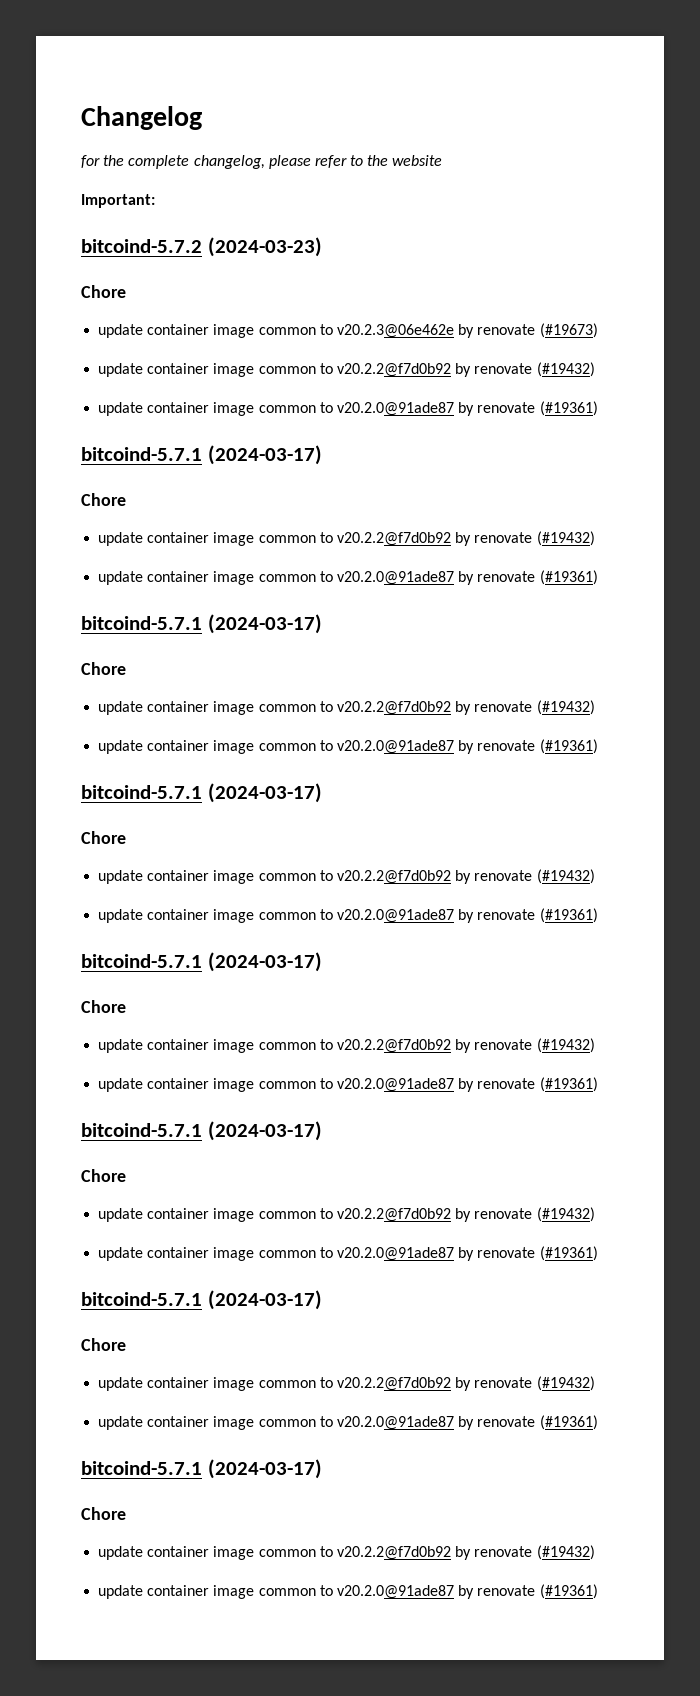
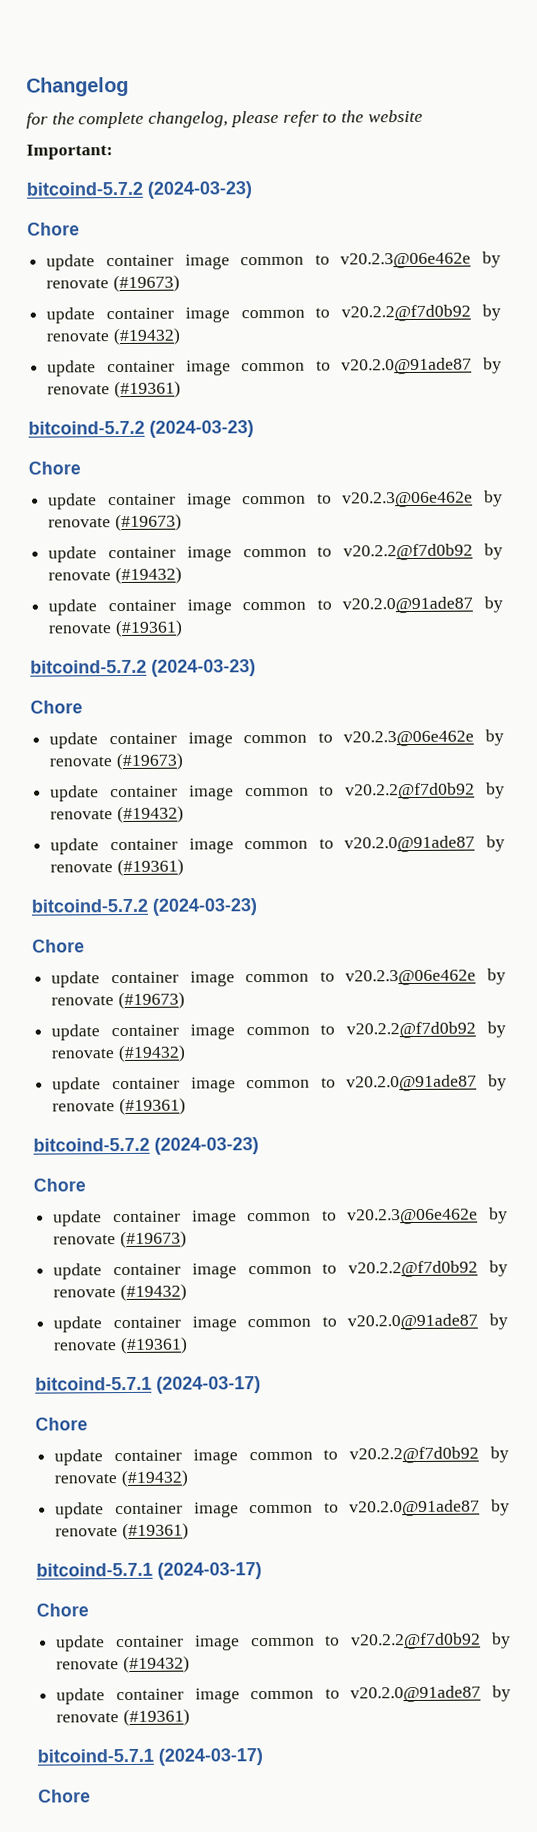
(598, 408) none -> [28,420,254,438] [28,461,81,475] [48,490,503,510] [48,513,182,532] [48,543,504,563] [48,566,182,585] [48,596,503,616] [48,619,183,638] [30,659,256,677] [30,700,83,714] [49,729,504,749] [49,752,183,771] [50,782,506,802] [50,805,184,824] [50,835,505,855] [50,858,184,877] [31,898,257,916] [32,939,85,953] [51,968,506,988] [51,991,185,1010] [51,1021,507,1041] [51,1044,186,1063] [52,1074,507,1094] [52,1097,186,1116] [33,1137,259,1155] [33,1178,86,1192] [53,1207,508,1227] [53,1230,187,1249] [53,1260,509,1280] [53,1283,187,1302] [53,1313,508,1333] [53,1336,188,1355] // bitcoind-5.7.2 (2024-03-23) // Chore // update container image common to v20.2.3@06e462e by renovate (#19673) // update container image common to v20.2.2@f7d0b92 by renovate (#19432) // update container image common to v20.2.0@91ade87 by renovate (#19361) // bitcoind-5.7.2 (2024-03-23) // Chore // update container image common to v20.2.3@06e462e by renovate (#19673) // update container image common to v20.2.2@f7d0b92 by renovate (#19432) // update container image common to v20.2.0@91ade87 by renovate (#19361) // bitcoind-5.7.2 (2024-03-23) // Chore // update container image common to v20.2.3@06e462e by renovate (#19673) // update container image common to v20.2.2@f7d0b92 by renovate (#19432) // update container image common to v20.2.0@91ade87 by renovate (#19361) // bitcoind-5.7.2 (2024-03-23) // Chore // update container image common to v20.2.3@06e462e by renovate (#19673) // update container image common to v20.2.2@f7d0b92 by renovate (#19432) // update container image common to v20.2.0@91ade87 by renovate (#19361)
[98,869,595,884] [98,908,598,923] [81,952,322,972] [81,1000,126,1013] [98,1038,595,1053] [98,1077,598,1092] [81,1121,322,1141] [81,1169,126,1182] [98,1207,595,1222] [98,1246,598,1261] [81,1290,322,1310] [81,1338,126,1351] [98,1376,595,1391] [98,1415,598,1430] [81,1459,322,1479] [81,1507,126,1520] [98,1545,595,1560] [98,1584,598,1599] // update container image common to v20.2.2@f7d0b92 by renovate (#19432) // update container image common to v20.2.0@91ade87 by renovate (#19361) // bitcoind-5.7.1 (2024-03-17) // Chore // update container image common to v20.2.2@f7d0b92 by renovate (#19432) // update container image common to v20.2.0@91ade87 by renovate (#19361) // bitcoind-5.7.1 (2024-03-17) // Chore // update container image common to v20.2.2@f7d0b92 by renovate (#19432) // update container image common to v20.2.0@91ade87 by renovate (#19361) // bitcoind-5.7.1 (2024-03-17) // Chore // update container image common to v20.2.2@f7d0b92 by renovate (#19432) // update container image common to v20.2.0@91ade87 by renovate (#19361) // bitcoind-5.7.1 (2024-03-17) // Chore // update container image common to v20.2.2@f7d0b92 by renovate (#19432) // update container image common to v20.2.0@91ade87 by renovate (#19361) -> (91, 1796) none

